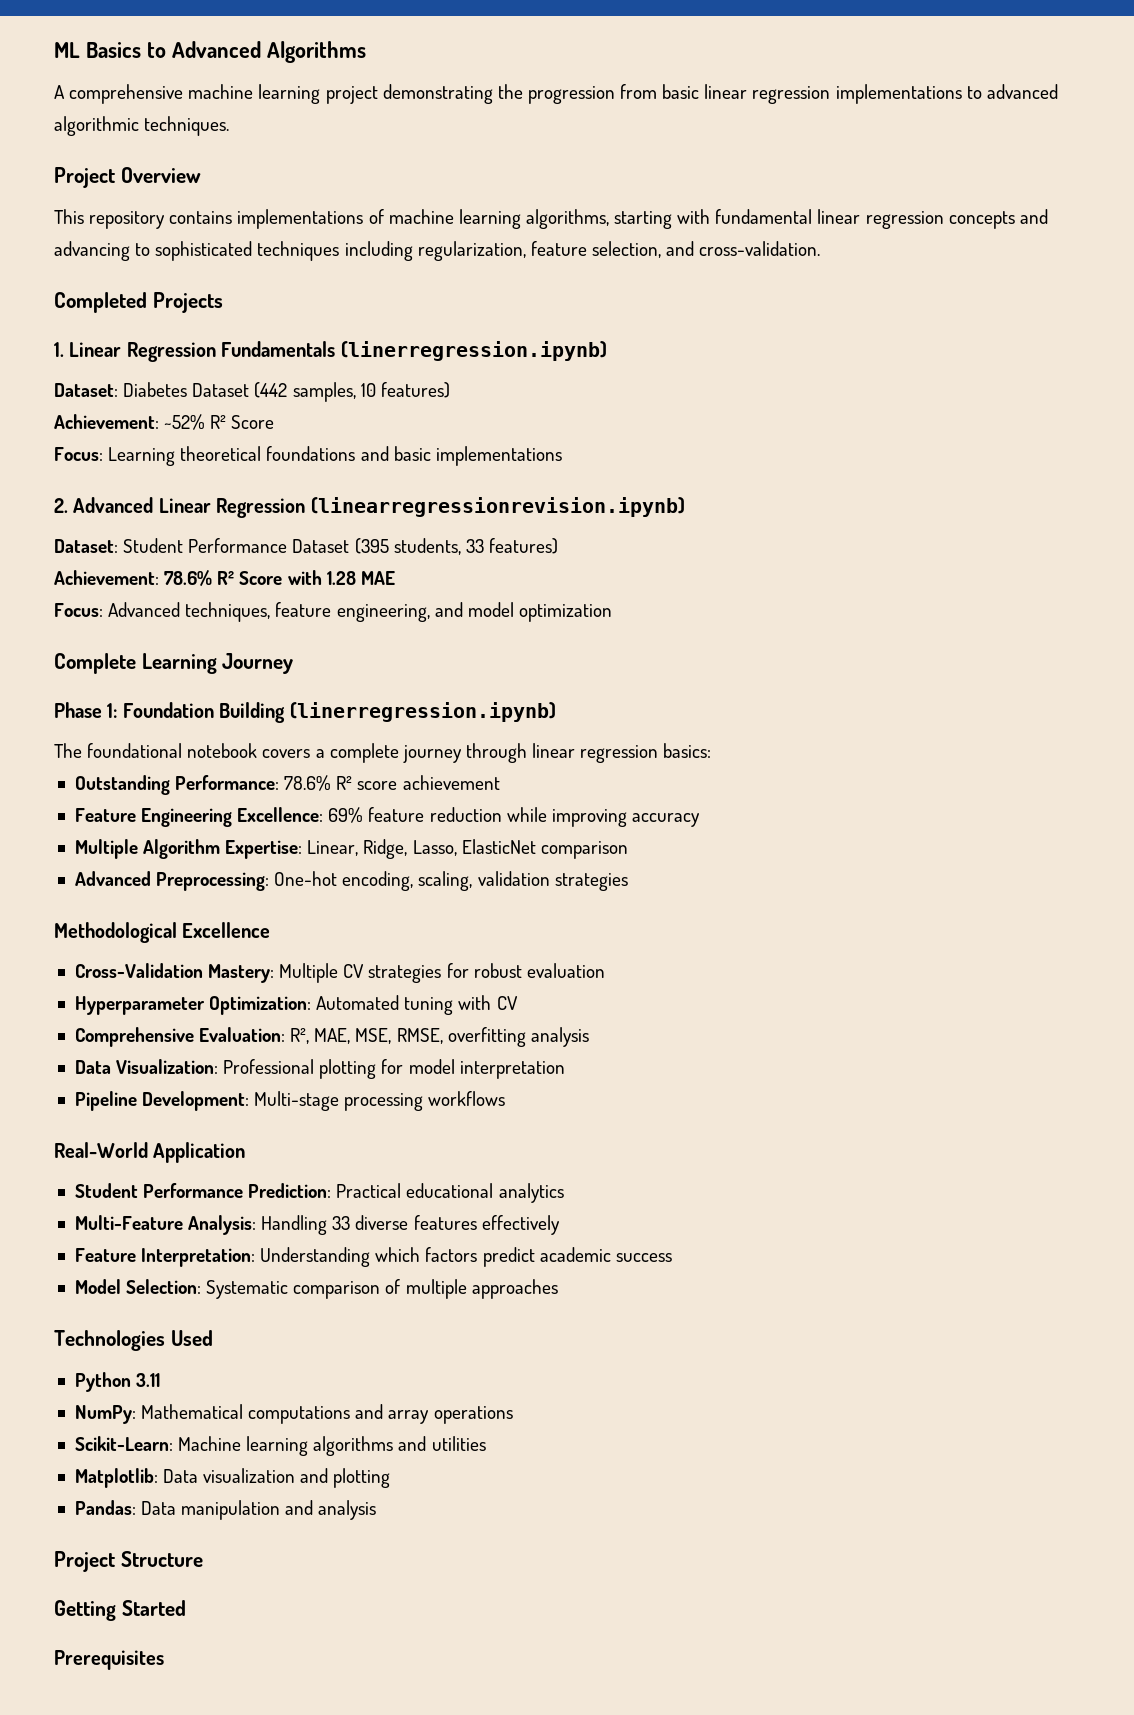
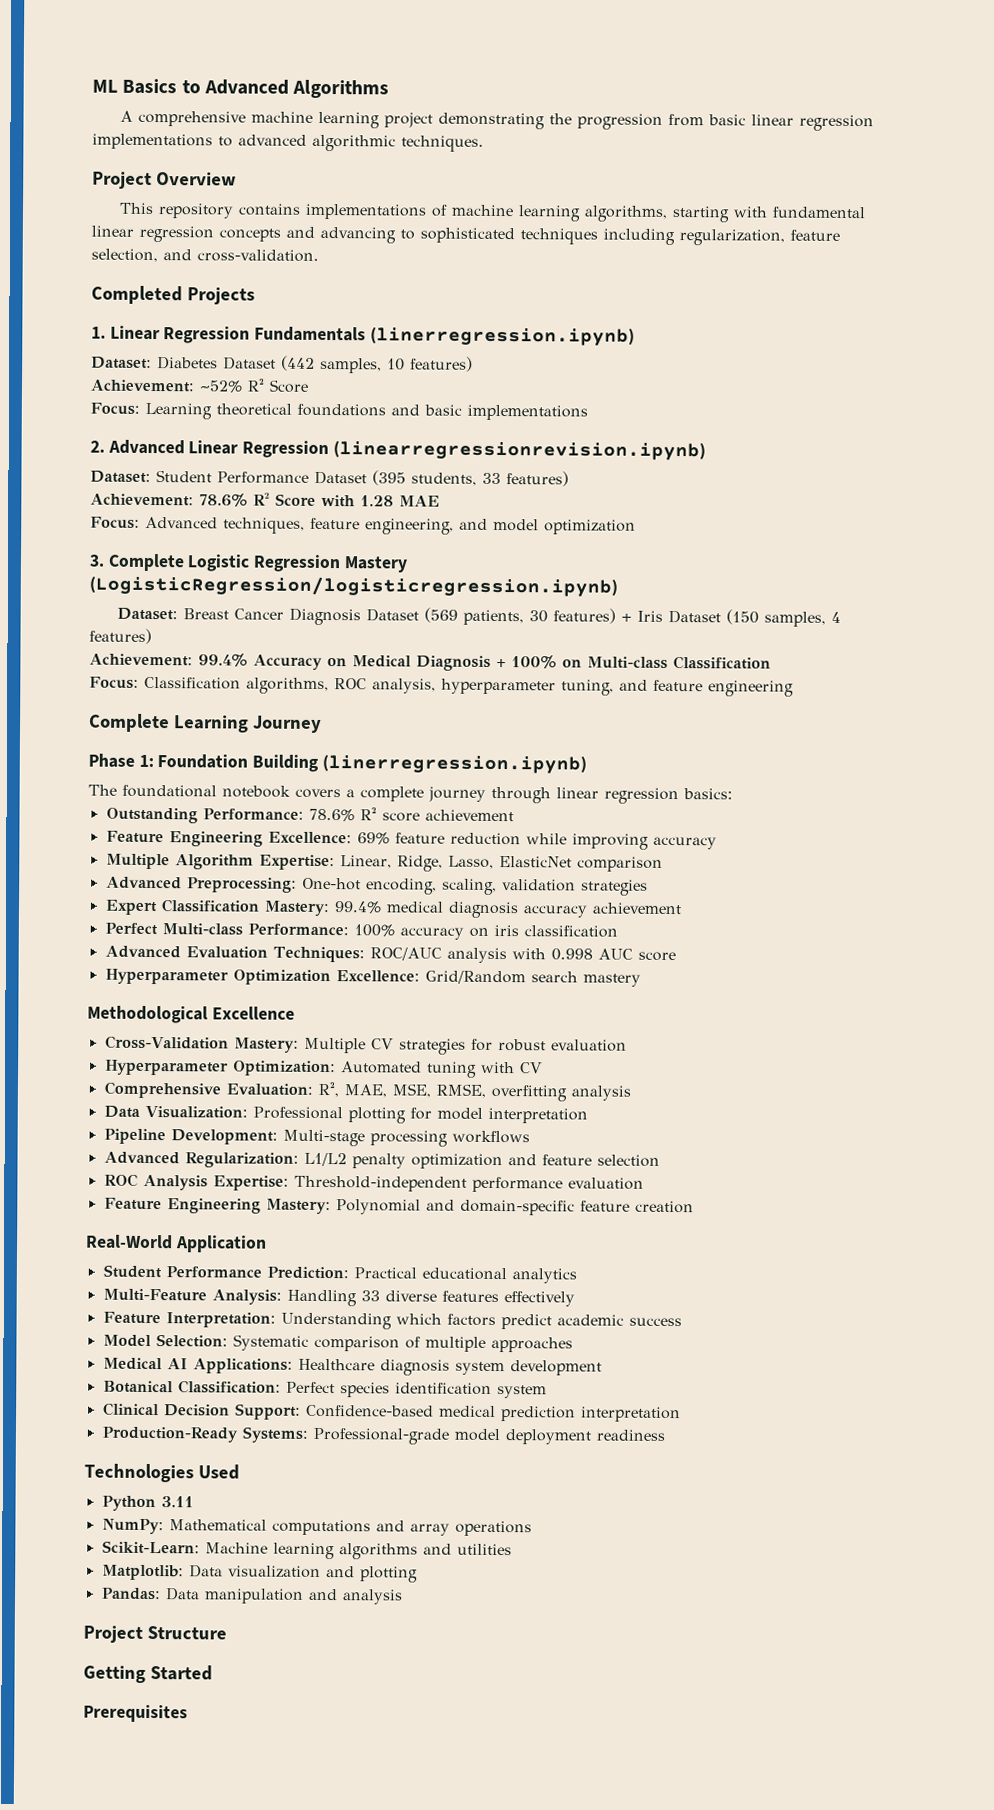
(612, 613) none -> [89,553,408,573] [89,575,618,597] [117,607,842,627] [89,628,152,645] [89,653,771,671] [89,676,794,697] // 3. Complete Logistic Regression Mastery (LogisticRegression/logisticregression.ipynb) // Dataset: Breast Cancer Diagnosis Dataset (569 patients, 30 features) + Iris Dataset (150 samples, 4 features) // Achievement: 99.4% Accuracy on Medical Diagnosis + 100% on Multi-class Classification // Focus: Classification algorithms, ROC analysis, hyperparameter tuning, and feature engineering
(628, 882) none -> [104,899,682,919] [104,922,618,940] [104,945,676,964] [104,968,641,987] // Expert Classification Mastery: 99.4% medical diagnosis accuracy achievement // Perfect Multi-class Performance: 100% accuracy on iris classification // Advanced Evaluation Techniques: ROC/AUC analysis with 0.998 AUC score // Hyperparameter Optimization Excellence: Grid/Random search mastery
(506, 1098) none -> [103,1151,660,1170] [103,1173,644,1193] [103,1197,694,1216] // Advanced Regularization: L1/L2 penalty optimization and feature selection // ROC Analysis Expertise: Threshold-independent performance evaluation // Feature Engineering Mastery: Polynomial and domain-specific feature creation
(558, 1289) none -> [102,1357,602,1376] [102,1380,547,1399] [102,1402,681,1423] [101,1426,665,1445] // Medical AI Applications: Healthcare diagnosis system development // Botanical Classification: Perfect species identification system // Clinical Decision Support: Confidence-based medical prediction interpretation // Production-Ready Systems: Professional-grade model deployment readiness

